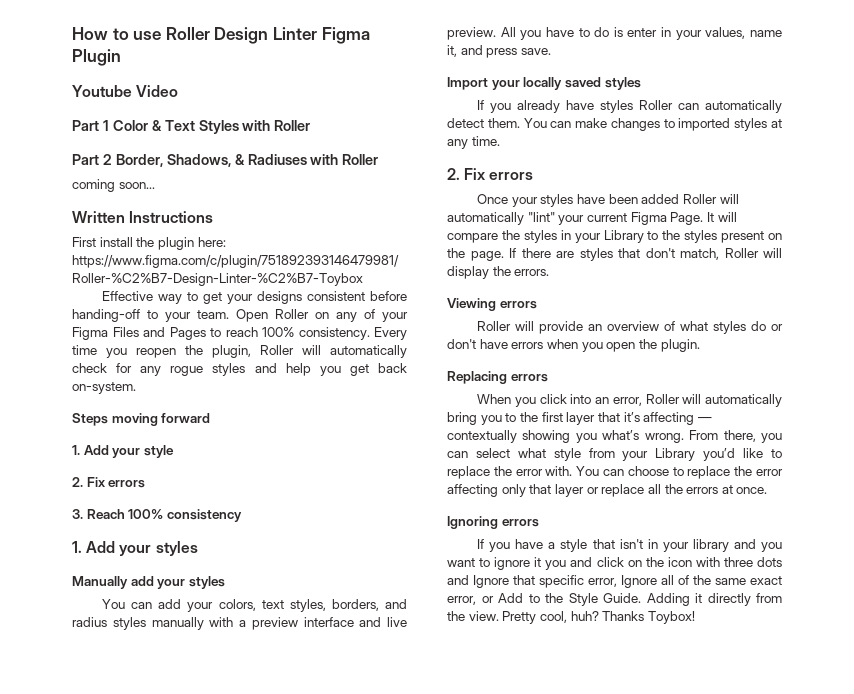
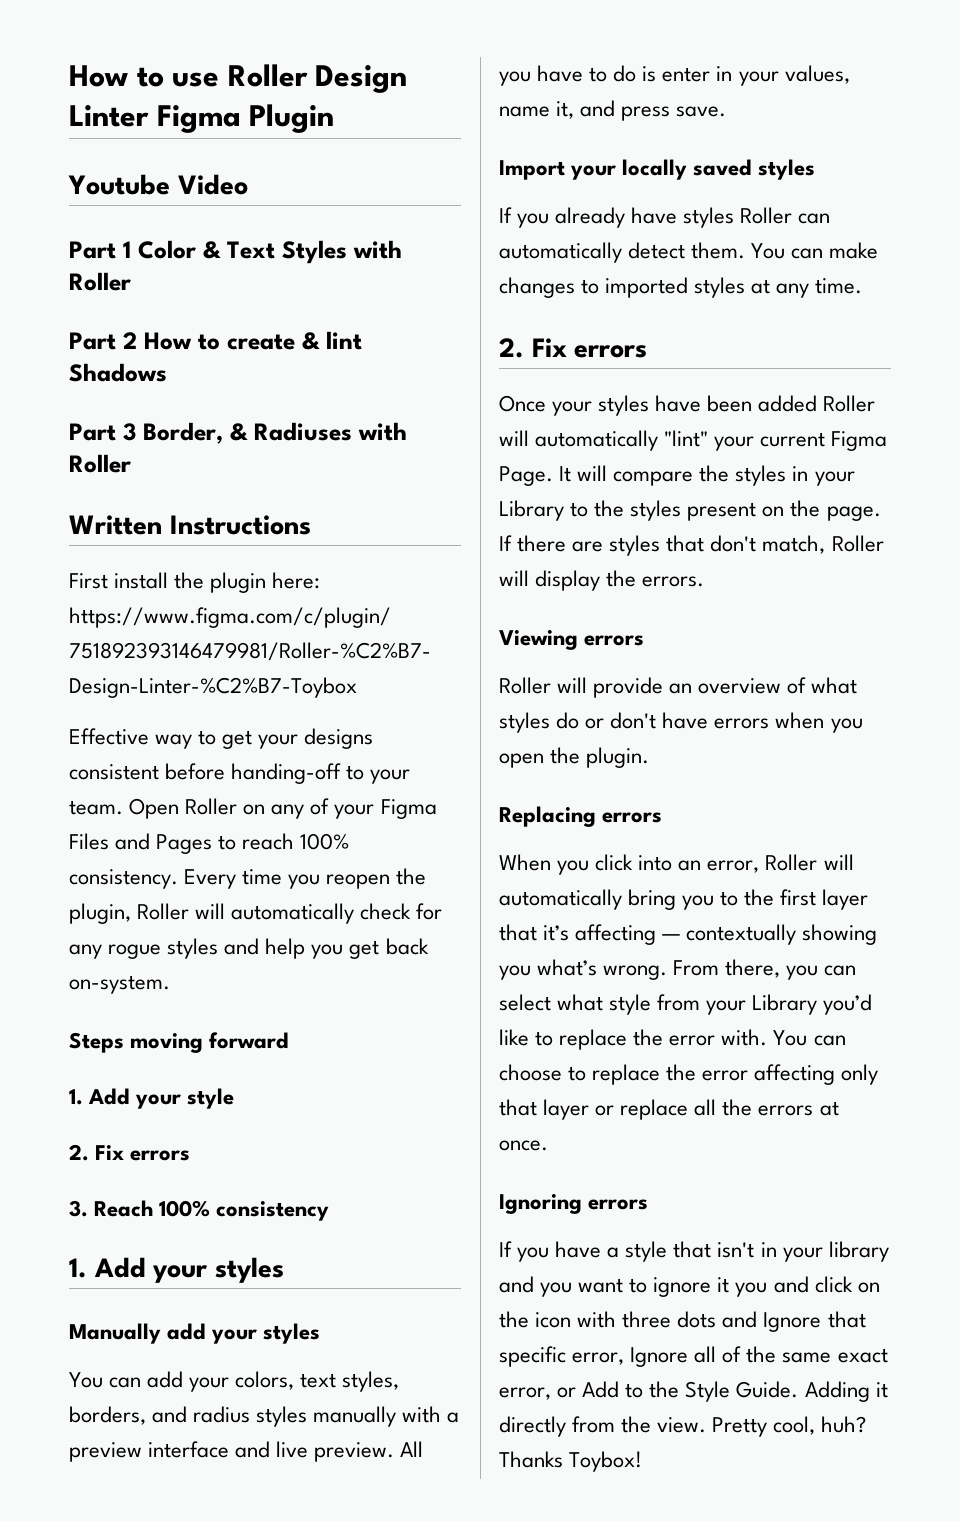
[115,154,231,167] Border, Shadows, -> [144,331,362,350] [69,363,167,382] [69,422,223,444] How to create & lint Shadows // Part 3 Border,
[72,179,155,192] // coming soon... -> (131, 463) none

